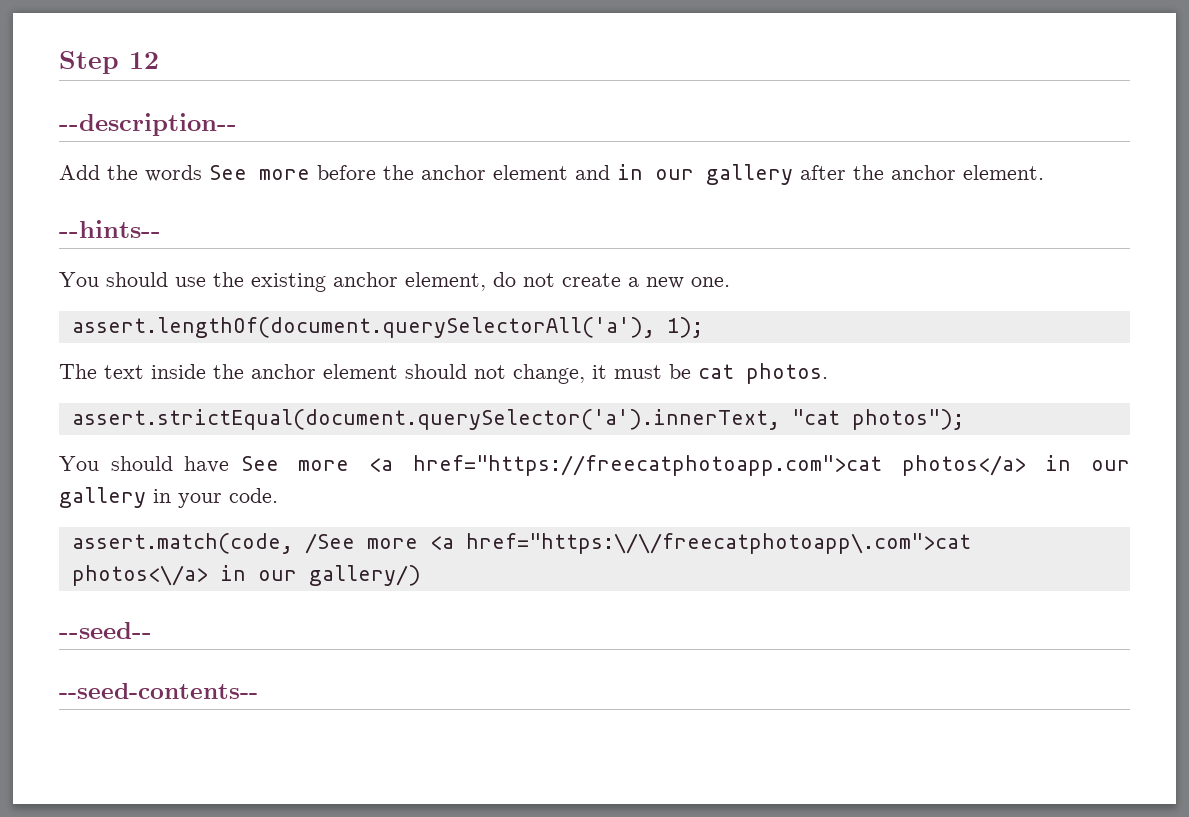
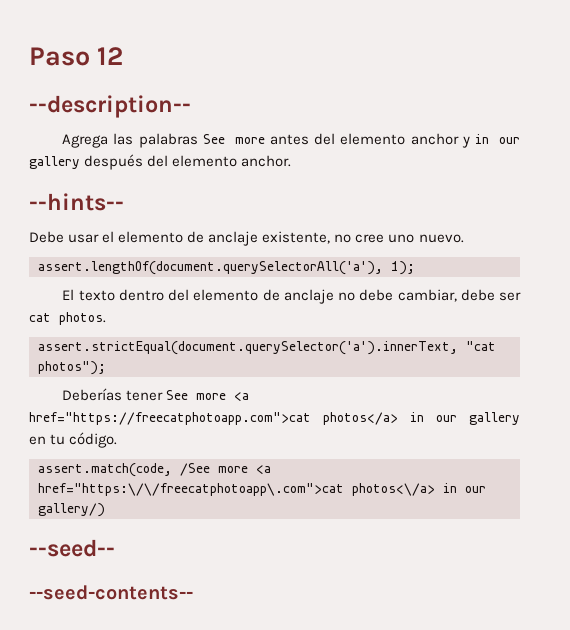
[59,51,119,74] Step -> [29,47,90,66] Paso
[59,164,1044,185] [59,220,161,238] [59,272,730,292] [71,317,703,338] [59,364,691,384] Add the words See more before the anchor element and in our gallery after the anchor element. // --hints-- // You should use the existing anchor element, do not create a new one. // assert.lengthOf(document.querySelectorAll('a'), 1); // The text inside the anchor element should not change, it must be -> [62,133,521,148] [29,154,292,170] [29,193,124,211] [29,231,464,246] [38,261,415,275] [62,289,522,304] Agrega las palabras See more antes del elemento anchor y in our gallery después del elemento anchor. // --hints-- // Debe usar el elemento de anclaje existente, no cree uno nuevo. // assert.lengthOf(document.querySelectorAll('a'), 1); // El texto dentro del elemento de anclaje no debe cambiar, debe ser
[59,456,230,473] You should have -> [62,388,164,401] Deberías tener
[153,488,278,508] in your code. -> [29,432,118,448] en tu código.

